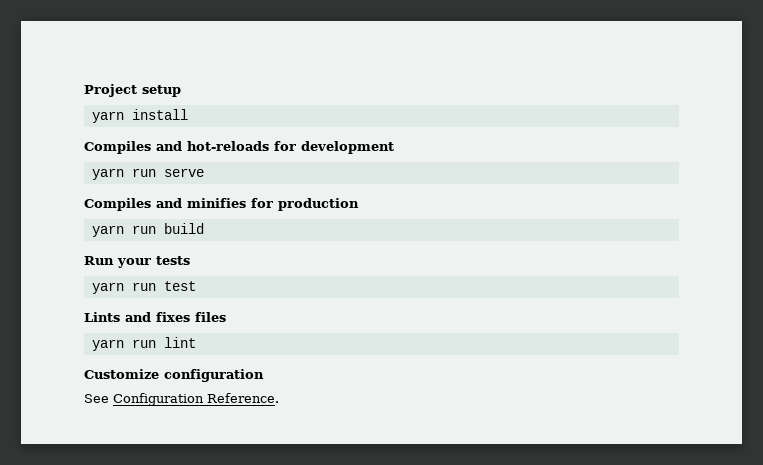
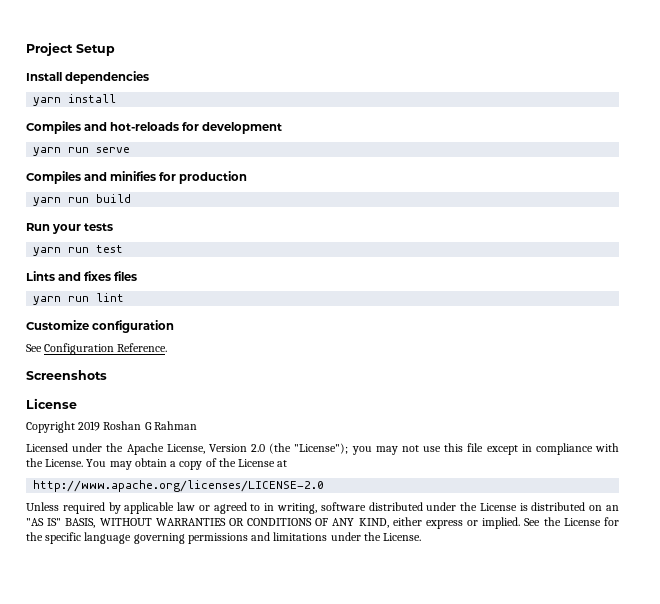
[142,85,181,97] setup -> [76,44,115,56] [26,71,150,84] Setup // Install dependencies
(279, 398) none -> [26,370,107,380] [26,398,77,409] [26,421,197,433] [26,443,620,455] [26,458,288,470] [33,480,325,492] [26,502,619,514] [26,517,619,529] [26,532,422,544] // Screenshots // License // Copyright 2019 Roshan G Rahman // Licensed under the Apache License, Version 2.0 (the "License"); you may not use this file except in compliance with the License. You may obtain a copy of the License at // http://www.apache.org/licenses/LICENSE-2.0 // Unless required by applicable law or agreed to in writing, software distributed under the License is distributed on an "AS IS" BASIS, WITHOUT WARRANTIES OR CONDITIONS OF ANY KIND, either express or implied. See the License for the specific language governing permissions and limitations under the License.

